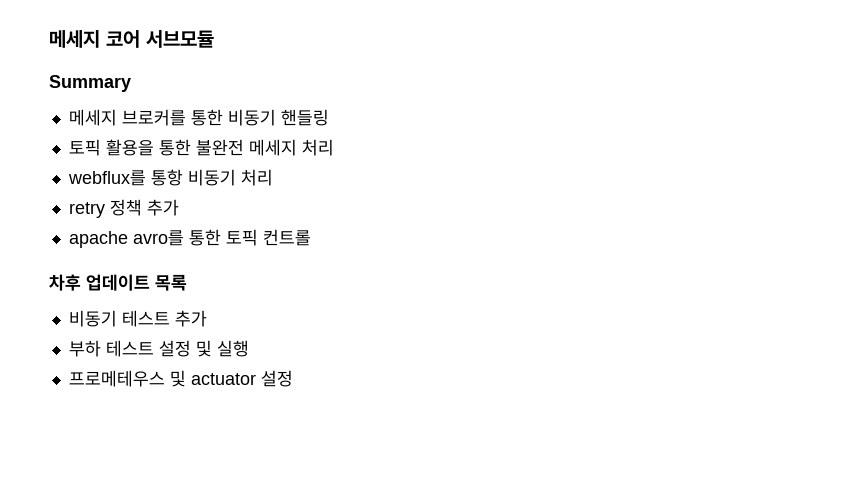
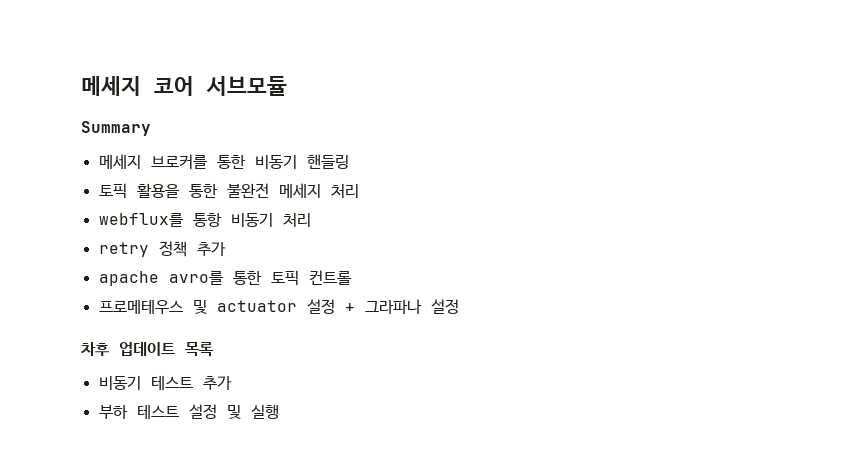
(311, 237) none -> [98,299,459,315] // 프로메테우스 및 actuator 설정 + 그라파나 설정
[68,370,293,387] // 프로메테우스 및 actuator 설정 -> (279, 411) none

